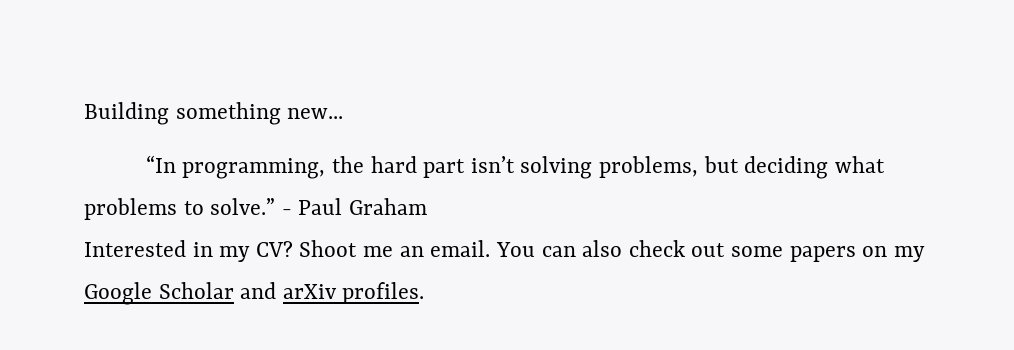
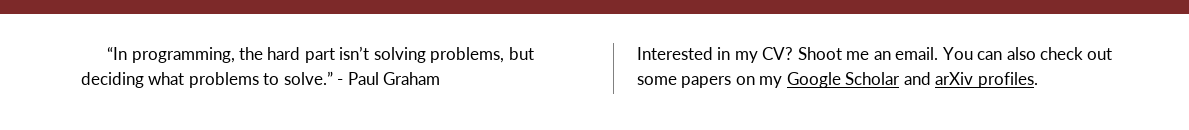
[84,102,344,125] Building something new... // -> (107, 53) none

